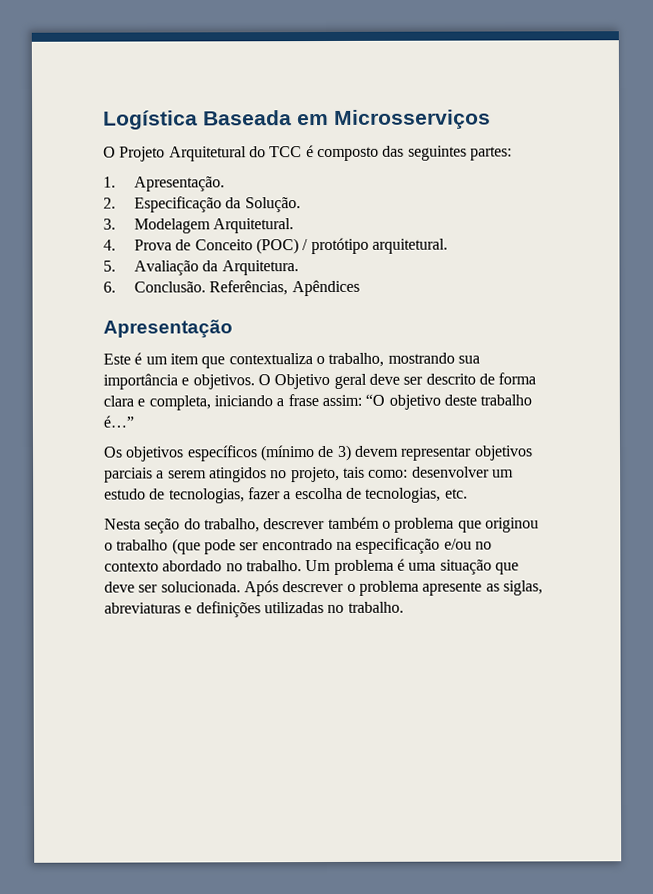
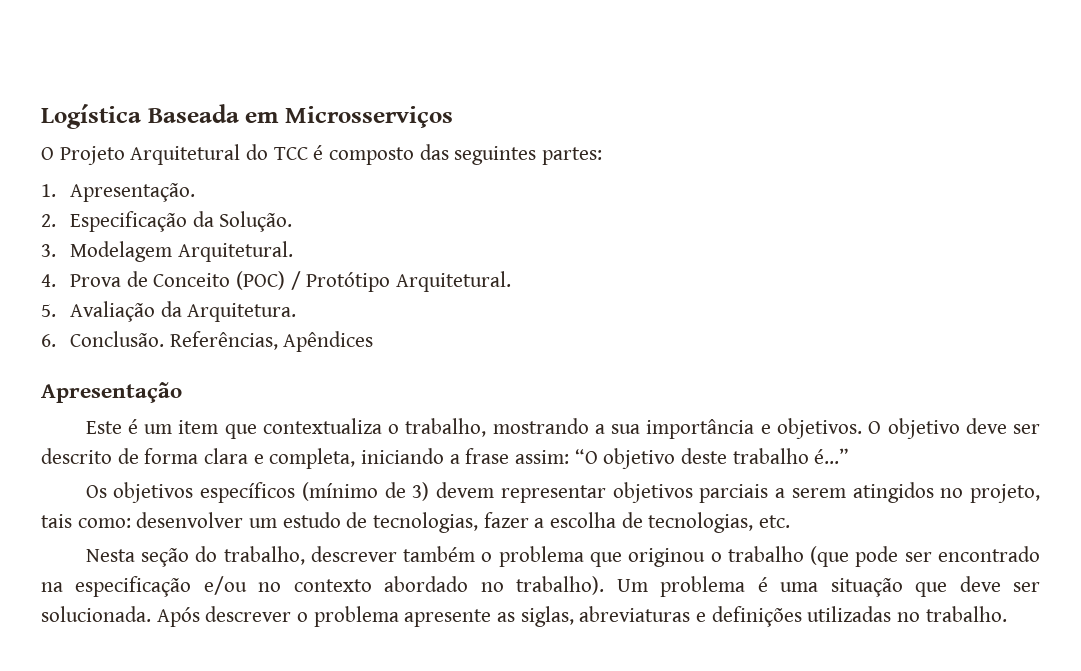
[310,237,448,255] protótipo arquitetural. -> [306,271,511,292] Protótipo Arquitetural.
(455, 358) none -> [594,424,605,434] a
[274,373,367,390] Objetivo geral -> [887,418,960,439] objetivo
[245,560,302,572] trabalho. -> [516,576,605,595] trabalho).

